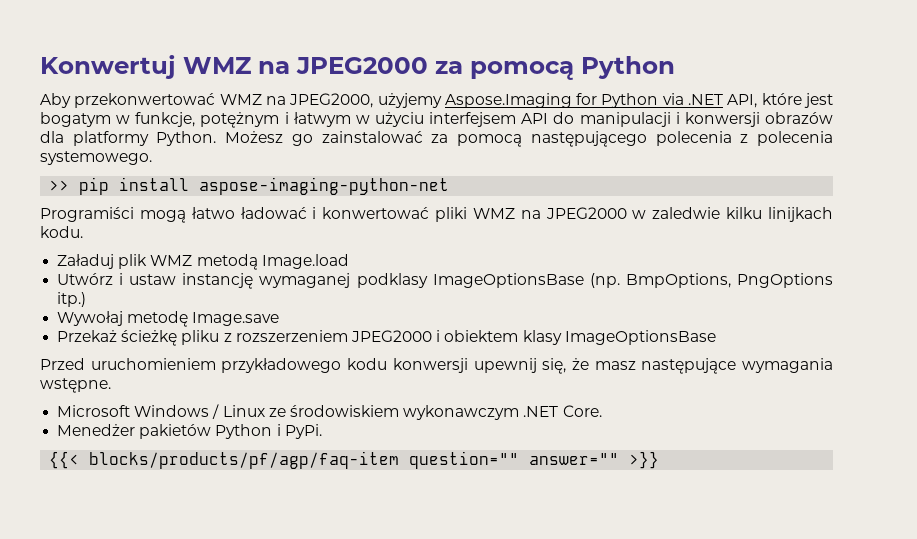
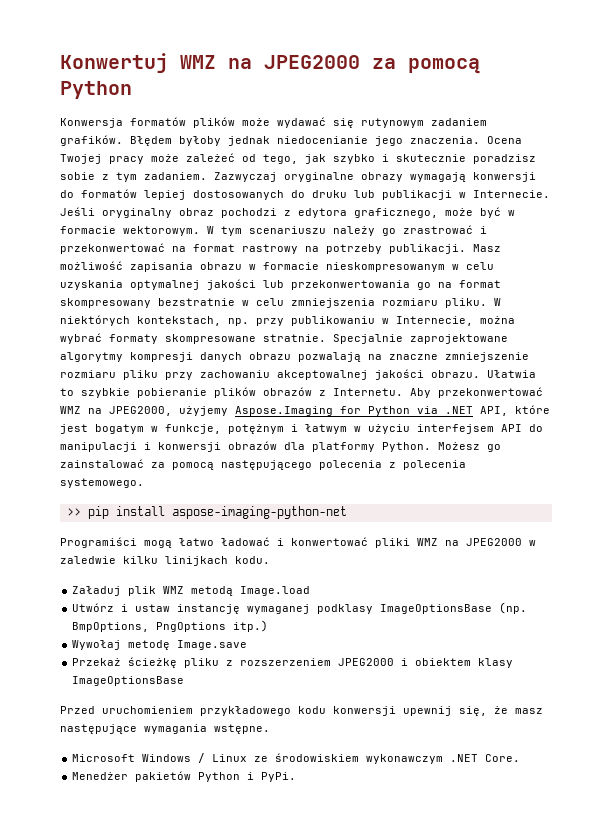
(675, 67) none -> [60,117,487,128] [60,135,522,146] [60,153,536,164] [60,172,536,182] [60,189,550,200] [60,207,515,218] [60,225,487,236] [60,243,501,254] [60,261,494,272] [60,279,501,290] [60,298,501,308] [60,315,515,326] [60,333,508,344] [60,352,529,362] [60,369,536,380] [60,387,403,398] Konwersja formatów plików może wydawać się rutynowym zadaniem grafików. Błędem byłoby jednak niedocenianie jego znaczenia. Ocena Twojej pracy może zależeć od tego, jak szybko i skutecznie poradzisz sobie z tym zadaniem. Zazwyczaj oryginalne obrazy wymagają konwersji do formatów lepiej dostosowanych do druku lub publikacji w Internecie. Jeśli oryginalny obraz pochodzi z edytora graficznego, może być w formacie wektorowym. W tym scenariuszu należy go zrastrować i przekonwertować na format rastrowy na potrzeby publikacji. Masz możliwość zapisania obrazu w formacie nieskompresowanym w celu uzyskania optymalnej jakości lub przekonwertowania go na format skompresowany bezstratnie w celu zmniejszenia rozmiaru pliku. W niektórych kontekstach, np. przy publikowaniu w Internecie, można wybrać formaty skompresowane stratnie. Specjalnie zaprojektowane algorytmy kompresji danych obrazu pozwalają na znaczne zmniejszenie rozmiaru pliku przy zachowaniu akceptowalnej jakości obrazu. Ułatwia to szybkie pobieranie plików obrazów z Internetu.
[49,451,660,469] // {{< blocks/products/pf/agp/faq-item question="" answer="" >}} -> (297, 777) none

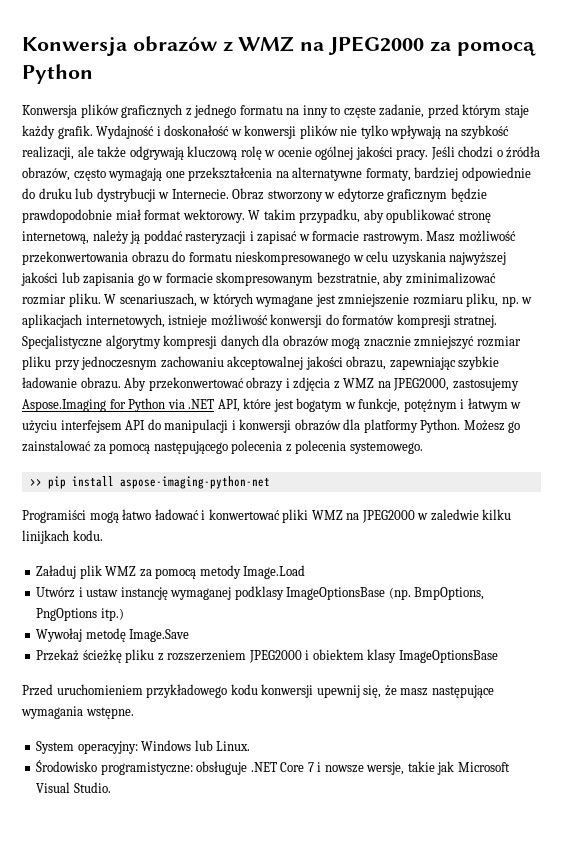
[60,53,168,73] Konwertuj -> [22,36,233,56] Konwersja obrazów z
[130,117,487,128] [60,135,522,146] [60,153,536,164] [60,172,536,182] [60,189,550,200] [60,207,515,218] [60,225,487,236] [60,243,501,254] [60,261,494,272] [60,279,501,290] [60,298,501,308] [60,315,515,326] [60,333,508,344] [60,352,529,362] [60,370,116,378] formatów plików może wydawać się rutynowym zadaniem grafików. Błędem byłoby jednak niedocenianie jego znaczenia. Ocena Twojej pracy może zależeć od tego, jak szybko i skutecznie poradzisz sobie z tym zadaniem. Zazwyczaj oryginalne obrazy wymagają konwersji do formatów lepiej dostosowanych do druku lub publikacji w Internecie. Jeśli oryginalny obraz pochodzi z edytora graficznego, może być w formacie wektorowym. W tym scenariuszu należy go zrastrować i przekonwertować na format rastrowy na potrzeby publikacji. Masz możliwość zapisania obrazu w formacie nieskompresowanym w celu uzyskania optymalnej jakości lub przekonwertowania go na format skompresowany bezstratnie w celu zmniejszenia rozmiaru pliku. W niektórych kontekstach, np. przy publikowaniu w Internecie, można wybrać formaty skompresowane stratnie. Specjalnie zaprojektowane algorytmy kompresji danych obrazu pozwalają na znaczne zmniejszenie rozmiaru -> [80,104,529,118] [22,125,510,139] [22,146,541,160] [22,167,531,181] [22,188,487,202] [22,209,491,223] [22,230,516,244] [22,251,507,265] [21,272,496,286] [22,293,533,307] [22,314,498,328] [22,335,521,349] plików graficznych z jednego formatu na inny to częste zadanie, przed którym staje każdy grafik. Wydajność i doskonałość w konwersji plików nie tylko wpływają na szybkość realizacji, ale także odgrywają kluczową rolę w ocenie ogólnej jakości pracy. Jeśli chodzi o źródła obrazów, często wymagają one przekształcenia na alternatywne formaty, bardziej odpowiednie do druku lub dystrybucji w Internecie. Obraz stworzony w edytorze graficznym będzie prawdopodobnie miał format wektorowy. W takim przypadku, aby opublikować stronę internetową, należy ją poddać rasteryzacji i zapisać w formacie rastrowym. Masz możliwość przekonwertowania obrazu do formatu nieskompresowanego w celu uzyskania najwyższej jakości lub zapisania go w formacie skompresowanym bezstratnie, aby zminimalizować rozmiar pliku. W scenariuszach, w których wymagane jest zmniejszenie rozmiaru pliku, np. w aplikacjach internetowych, istnieje możliwość konwersji do formatów kompresji stratnej. Specjalistyczne algorytmy kompresji danych dla obrazów mogą znacznie zmniejszyć rozmiar
(193, 376) none -> [81,356,158,370] jednoczesnym
[431,370,536,378] [60,387,543,398] obrazu. Ułatwia to szybkie pobieranie plików obrazów z Internetu. Aby przekonwertować -> [346,356,500,370] [22,377,340,391] obrazu, zapewniając szybkie ładowanie obrazu. Aby przekonwertować obrazy i zdjęcia z
[179,406,228,416] użyjemy -> [452,378,519,391] zastosujemy
[191,586,311,596] metodą Image.load -> [139,565,306,579] za pomocą metody Image.Load
[177,640,248,650] Image.save -> [129,629,190,642] Image.Save
[72,753,521,764] [72,771,297,782] Microsoft Windows / Linux ze środowiskiem wykonawczym .NET Core. // Menedżer pakietów Python i PyPi. -> [36,740,251,754] [36,760,510,775] [36,782,111,793] System operacyjny: Windows lub Linux. // Środowisko programistyczne: obsługuje .NET Core 7 i nowsze wersje, takie jak Microsoft Visual Studio.

